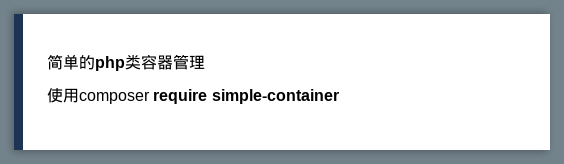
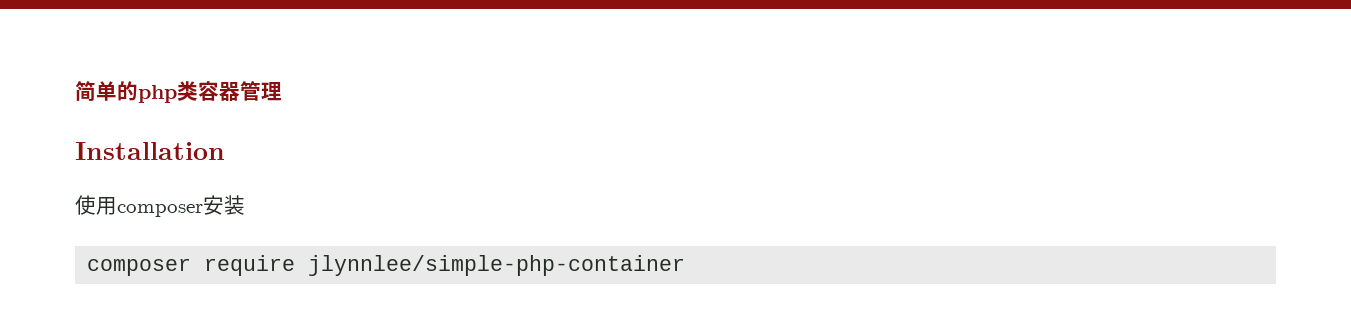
(205, 62) none -> [75,142,225,160] // Installation
[153,89,339,104] require simple-container -> [203,195,245,215] [87,255,686,276] 安装 // composer require jlynnlee/simple-php-container

